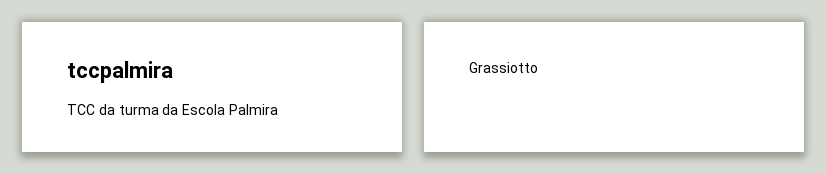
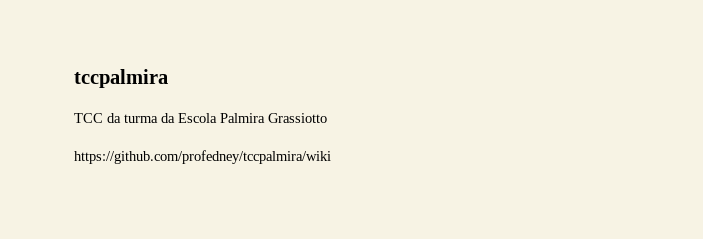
(538, 67) none -> [74,150,331,164] // https://github.com/profedney/tccpalmira/wiki

